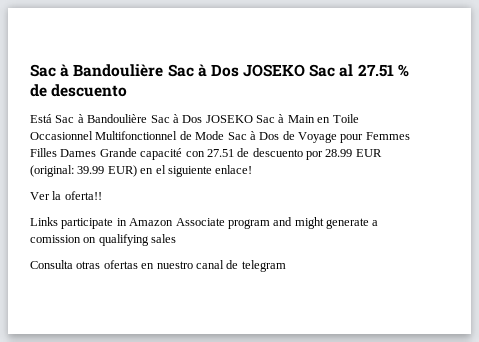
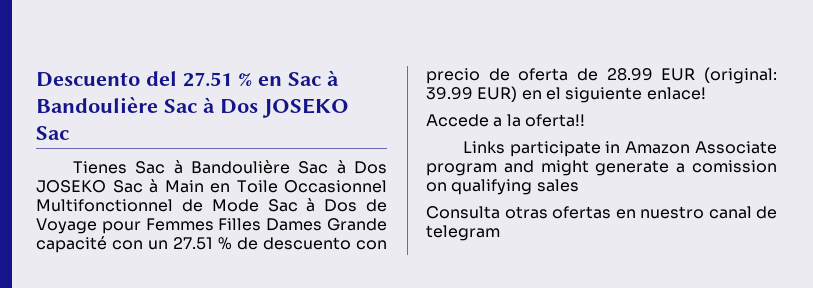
[30,64,409,77] [30,84,128,97] [30,114,52,123] Sac à Bandoulière Sac à Dos JOSEKO Sac al 27.51 % de descuento // Está -> [36,70,339,87] [36,96,349,118] [36,126,69,140] [72,161,127,174] Descuento del 27.51 % en Sac à Bandoulière Sac à Dos JOSEKO Sac // Tienes
[206,148,323,160] 27.51 de descuento por -> [148,237,387,250] [426,68,598,84] un 27.51 % de descuento con precio de oferta de
[30,192,50,200] Ver -> [426,114,503,127] Accede a

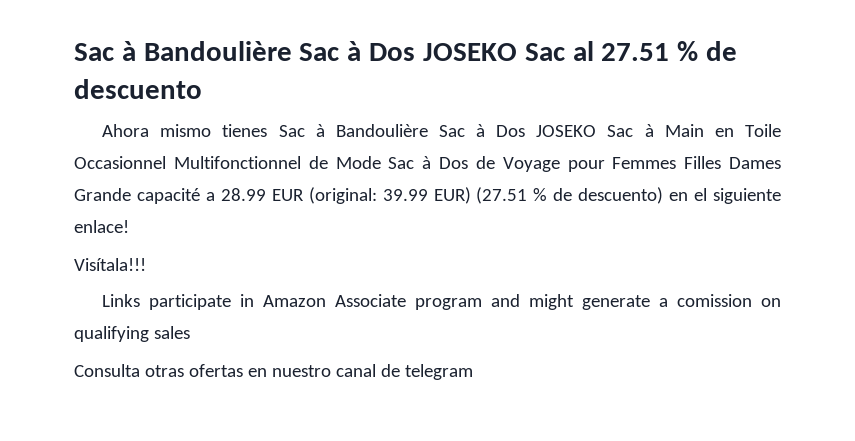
[36,70,339,87] [36,96,349,118] [36,126,69,140] [72,161,127,174] Descuento del 27.51 % en Sac à Bandoulière Sac à Dos JOSEKO Sac // Tienes -> [74,41,738,61] [74,79,202,99] [102,124,268,137] Sac à Bandoulière Sac à Dos JOSEKO Sac al 27.51 % de descuento // Ahora mismo tienes
[112,237,387,250] [426,68,598,84] con un 27.51 % de descuento con precio de oferta de -> [205,192,215,201] a
(518, 94) none -> [476,187,664,204] (27.51 % de descuento)
[426,114,585,127] Accede a la oferta!! -> [74,258,146,271] Visítala!!!

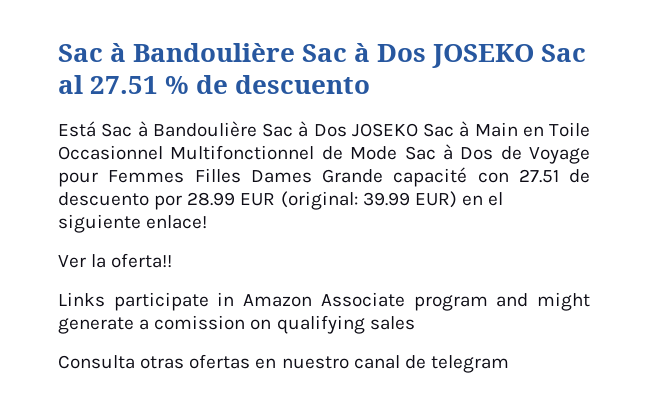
[102,124,268,137] Ahora mismo tienes -> [58,121,96,137] Está
[205,192,215,201] a -> [477,169,590,183] [58,192,183,210] con 27.51 de descuento por
[476,187,664,204] (27.51 % de descuento) -> (457, 199) none
[74,258,146,271] Visítala!!! -> [58,253,173,268] Ver la oferta!!

